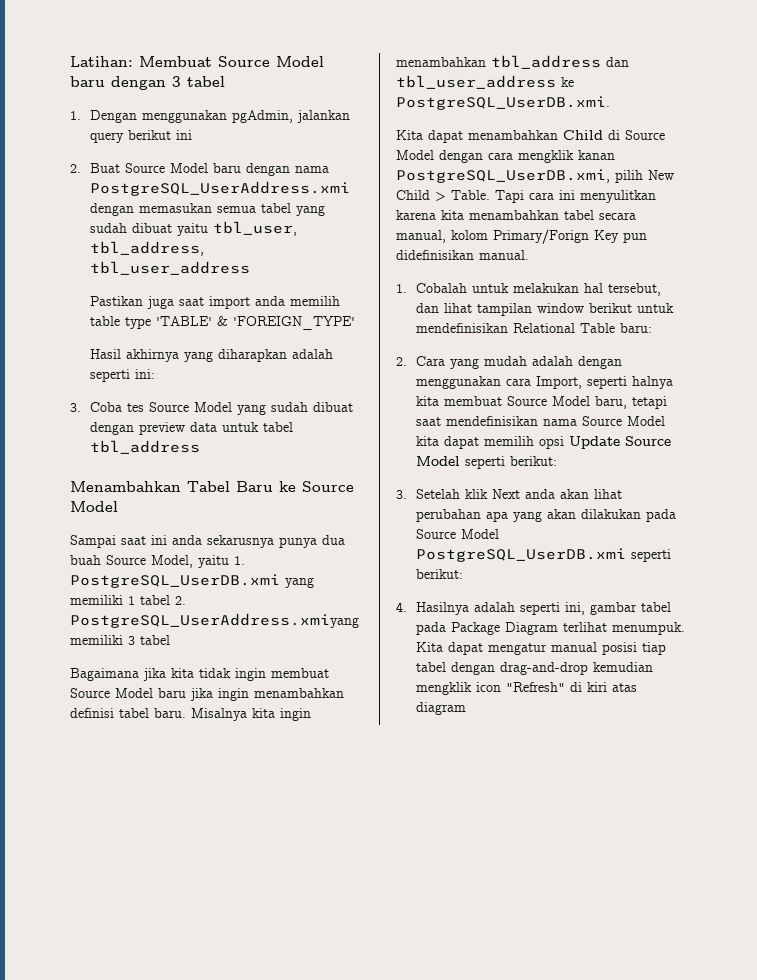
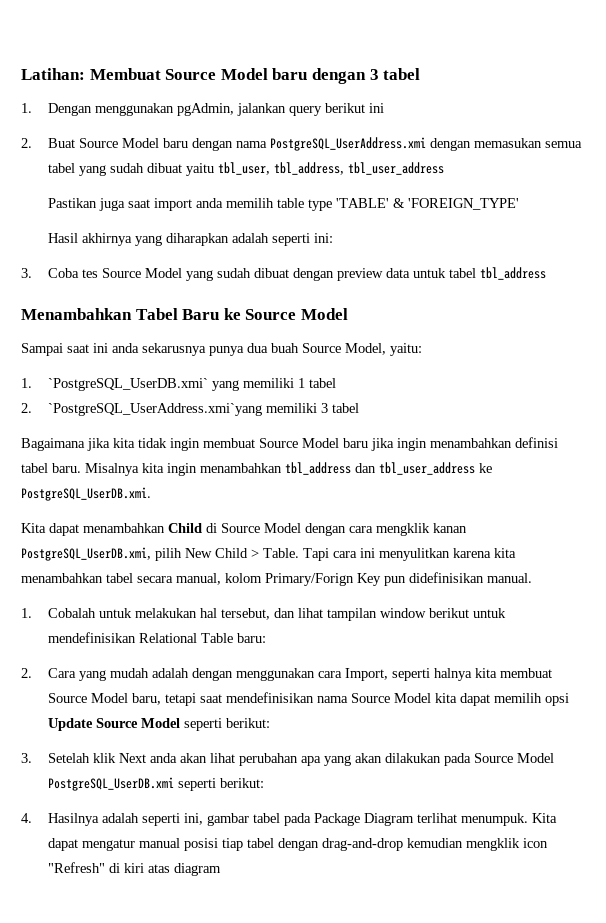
[198,555,245,568] [70,574,280,588] yaitu 1. PostgreSQL_UserDB.xmi -> [390,343,422,356] [21,378,208,391] yaitu: // 1. `PostgreSQL_UserDB.xmi`
[175,596,186,605] [70,613,359,628] 2. PostgreSQL_UserAddress.xmiyang -> [21,403,262,416] // 2. `PostgreSQL_UserAddress.xmi`yang

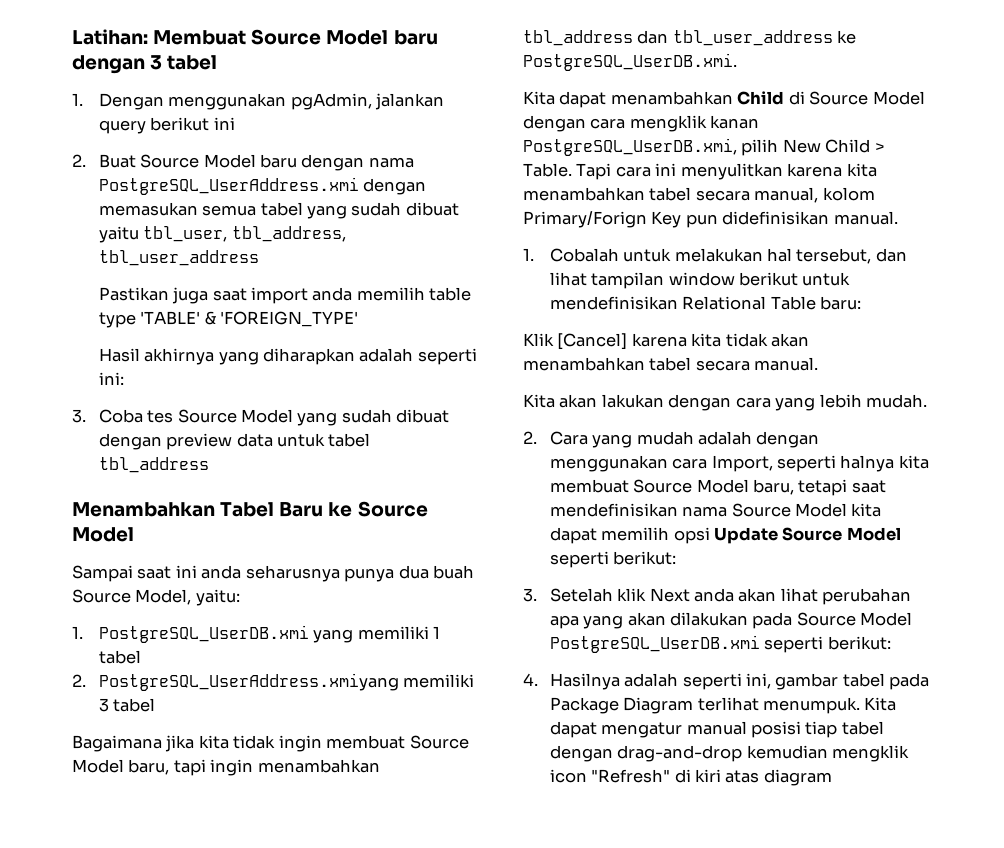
[142,343,206,356] sekarusnya -> [245,565,340,582] seharusnya
[47,378,208,391] `PostgreSQL_UserDB.xmi` -> [98,625,309,643] PostgreSQL_UserDB.xmi
[47,403,262,416] `PostgreSQL_UserAddress.xmi`yang -> [98,673,399,691] PostgreSQL_UserAddress.xmiyang
[343,437,558,451] [21,463,164,476] baru jika ingin menambahkan definisi tabel baru. Misalnya kita -> [128,759,206,776] baru, tapi
(266, 638) none -> [523,333,810,350] [523,357,819,371] [523,394,928,411] // Klik [Cancel] karena kita tidak akan menambahkan tabel secara manual. // Kita akan lakukan dengan cara yang lebih mudah.

